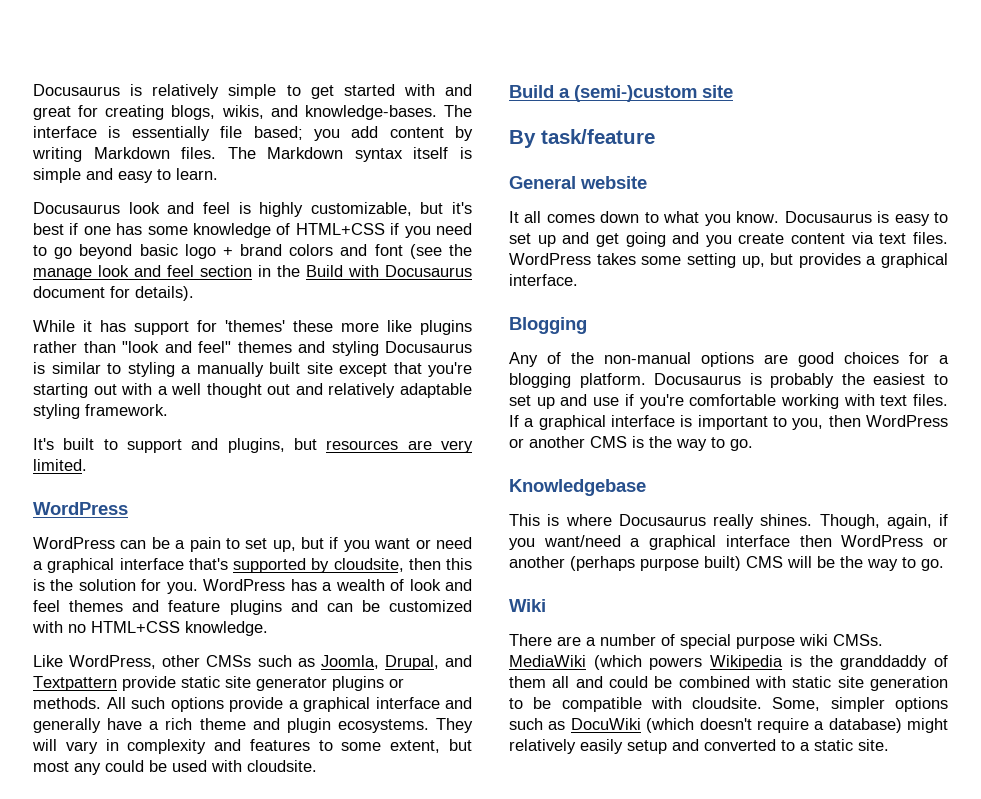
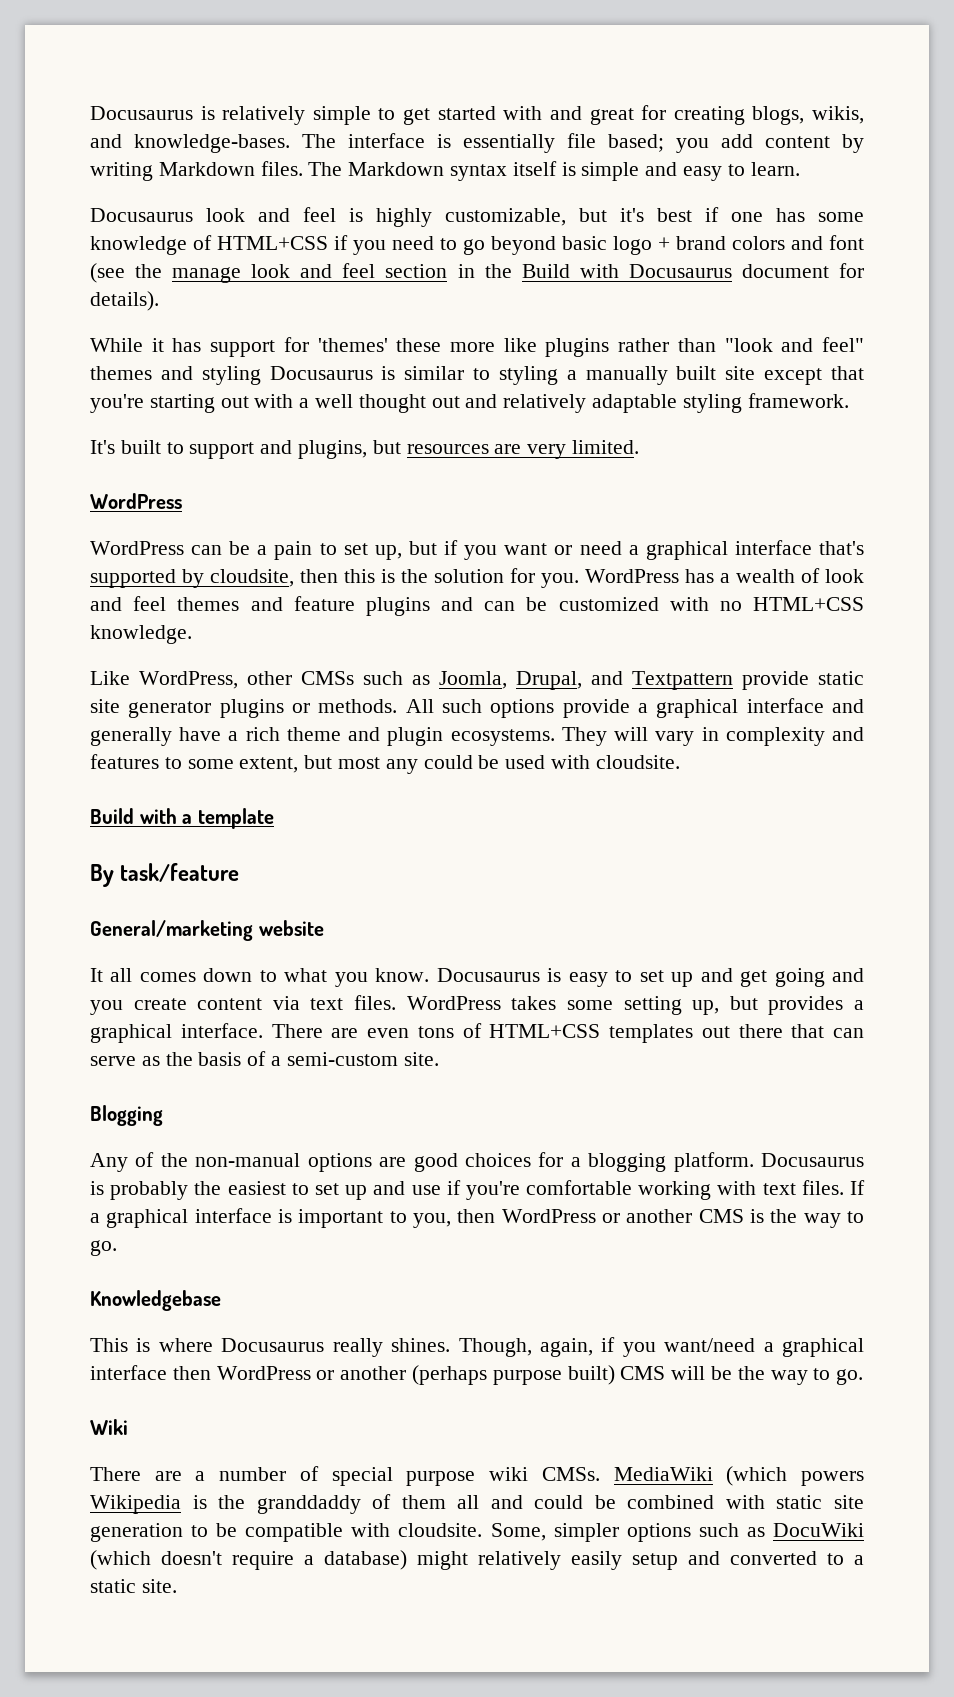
[559,85,733,102] a (semi-)custom site -> [139,808,274,829] with a template
[509,176,576,189] General -> [90,920,253,941] General/marketing
(578, 280) none -> [271,1023,864,1043] [90,1051,439,1066] There are even tons of HTML+CSS templates out there that can serve as the basis of a semi-custom site.

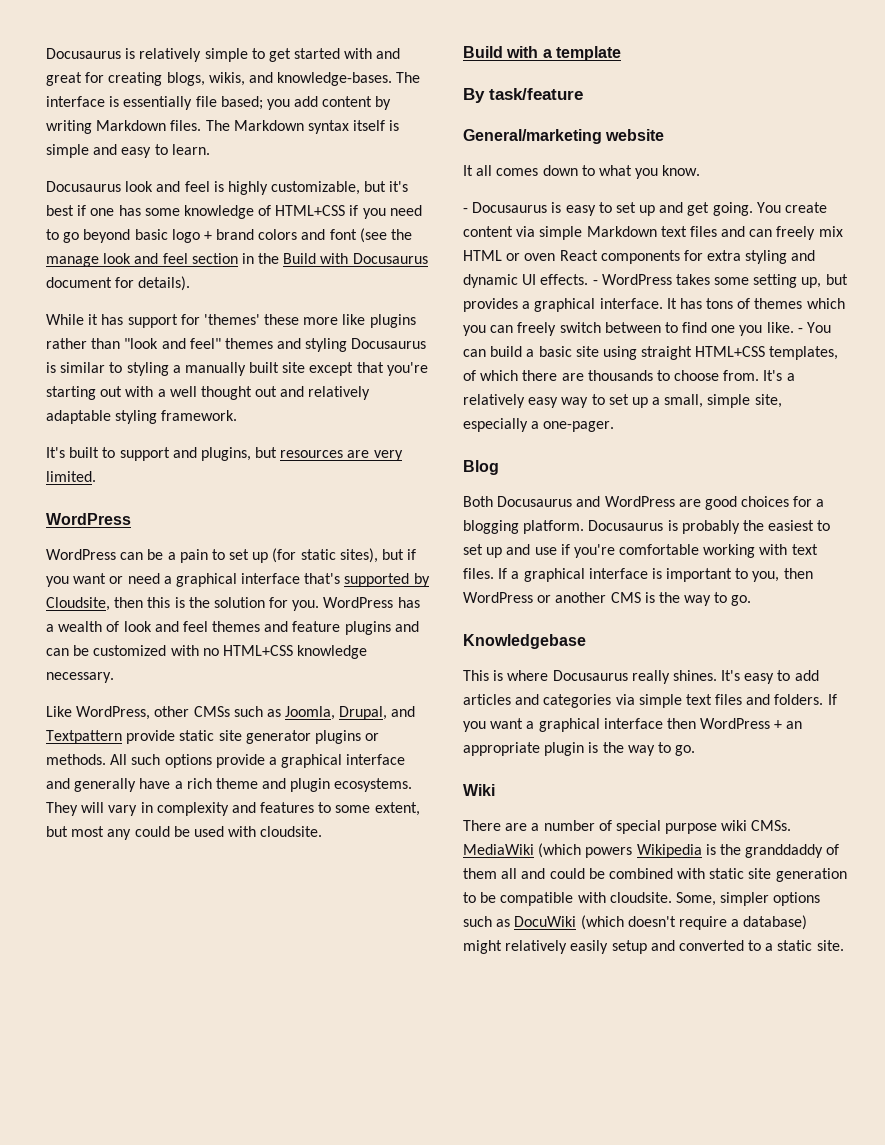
[374,545,402,560] up, -> [252,548,378,563] up (for static sites),
[210,569,294,587] cloudsite, -> [46,597,110,611] Cloudsite,
[90,625,192,644] knowledge. -> [297,645,368,659] [46,672,114,683] knowledge necessary.
(430, 975) none -> [463,208,468,213] // -
[774,968,865,987] [90,995,397,1015] going and you create content via text files. -> [712,202,828,216] [463,226,843,240] [463,250,816,264] [463,274,598,288] going. You create content via simple Markdown text files and can freely mix HTML or oven React components for extra styling and dynamic UI effects. -
[271,1023,864,1043] [90,1051,439,1066] [90,1105,163,1126] [90,1152,372,1172] There are even tons of HTML+CSS templates out there that can serve as the basis of a semi-custom site. // Blogging // Any of the non-manual options -> [666,298,845,309] [463,322,832,336] [463,346,839,360] [463,370,795,381] [463,394,782,408] [463,418,615,432] [463,460,499,475] [463,496,675,507] It has tons of themes which you can freely switch between to find one you like. - You can build a basic site using straight HTML+CSS templates, of which there are thousands to choose from. It's a relatively easy way to set up a small, simple site, especially a one-pager. // Blog // Both Docusaurus and WordPress
[458,1337,756,1357] Though, again, if you want/need -> [721,670,819,684] [463,694,837,708] [463,718,524,732] It's easy to add articles and categories via simple text files and folders. If you want
[316,1365,733,1385] or another (perhaps purpose built) CMS will be -> [774,720,803,729] [463,742,599,756] + an appropriate plugin is

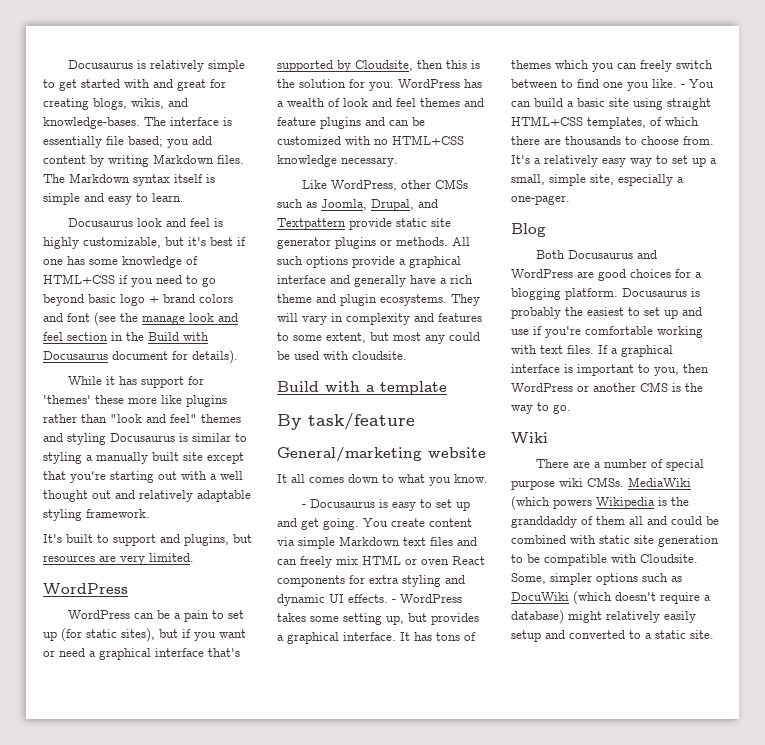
[463,634,586,649] [463,670,819,684] [463,694,837,708] [463,718,803,732] [463,742,696,756] // Knowledgebase // This is where Docusaurus really shines. It's easy to add articles and categories via simple text files and folders. If you want a graphical interface then WordPress + an appropriate plugin is the way to go. -> (571, 409) none
[609,892,672,903] cloudsite. -> [640,554,698,563] Cloudsite.

